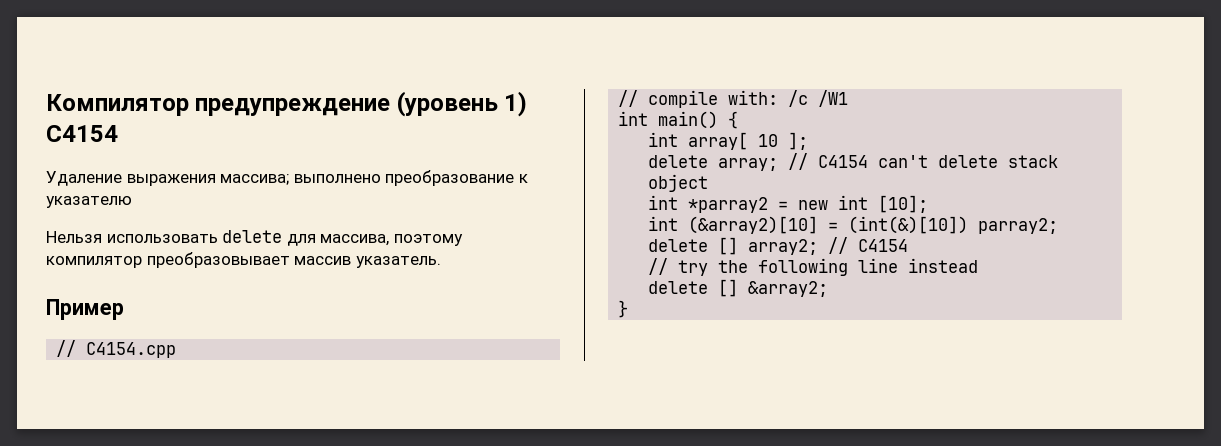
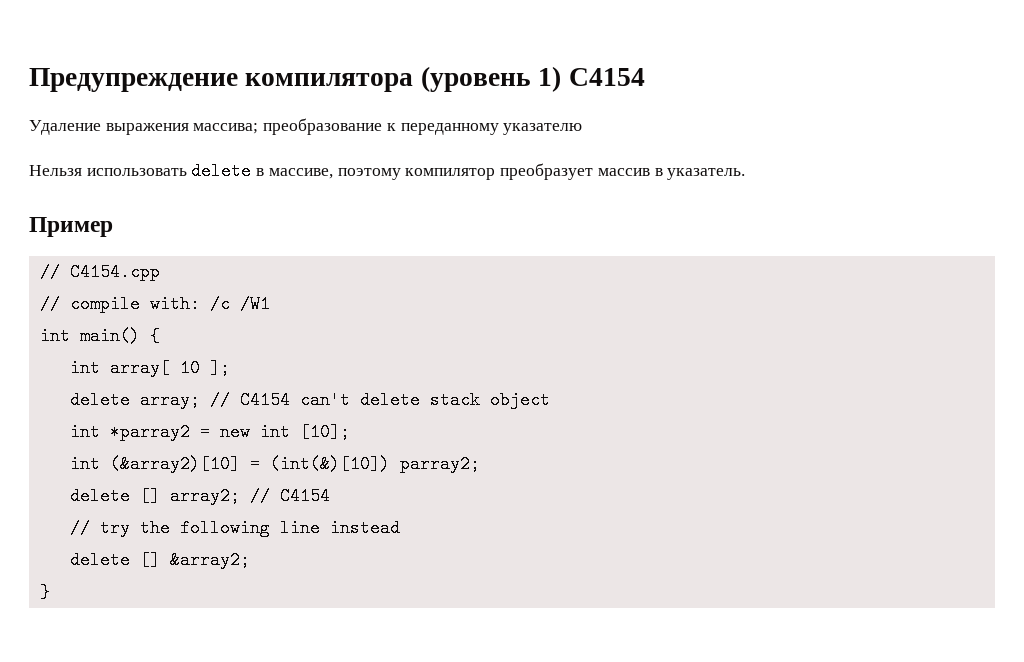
[46,94,391,116] Компилятор предупреждение -> [29,68,414,92] Предупреждение компилятора
[293,174,381,183] выполнено -> (259, 128) none
(528, 178) none -> [400,123,499,135] переданному
[286,234,463,246] [46,252,352,268] для массива, поэтому компилятор преобразовывает массив -> [256,163,663,180] в массиве, поэтому компилятор преобразует массив в

